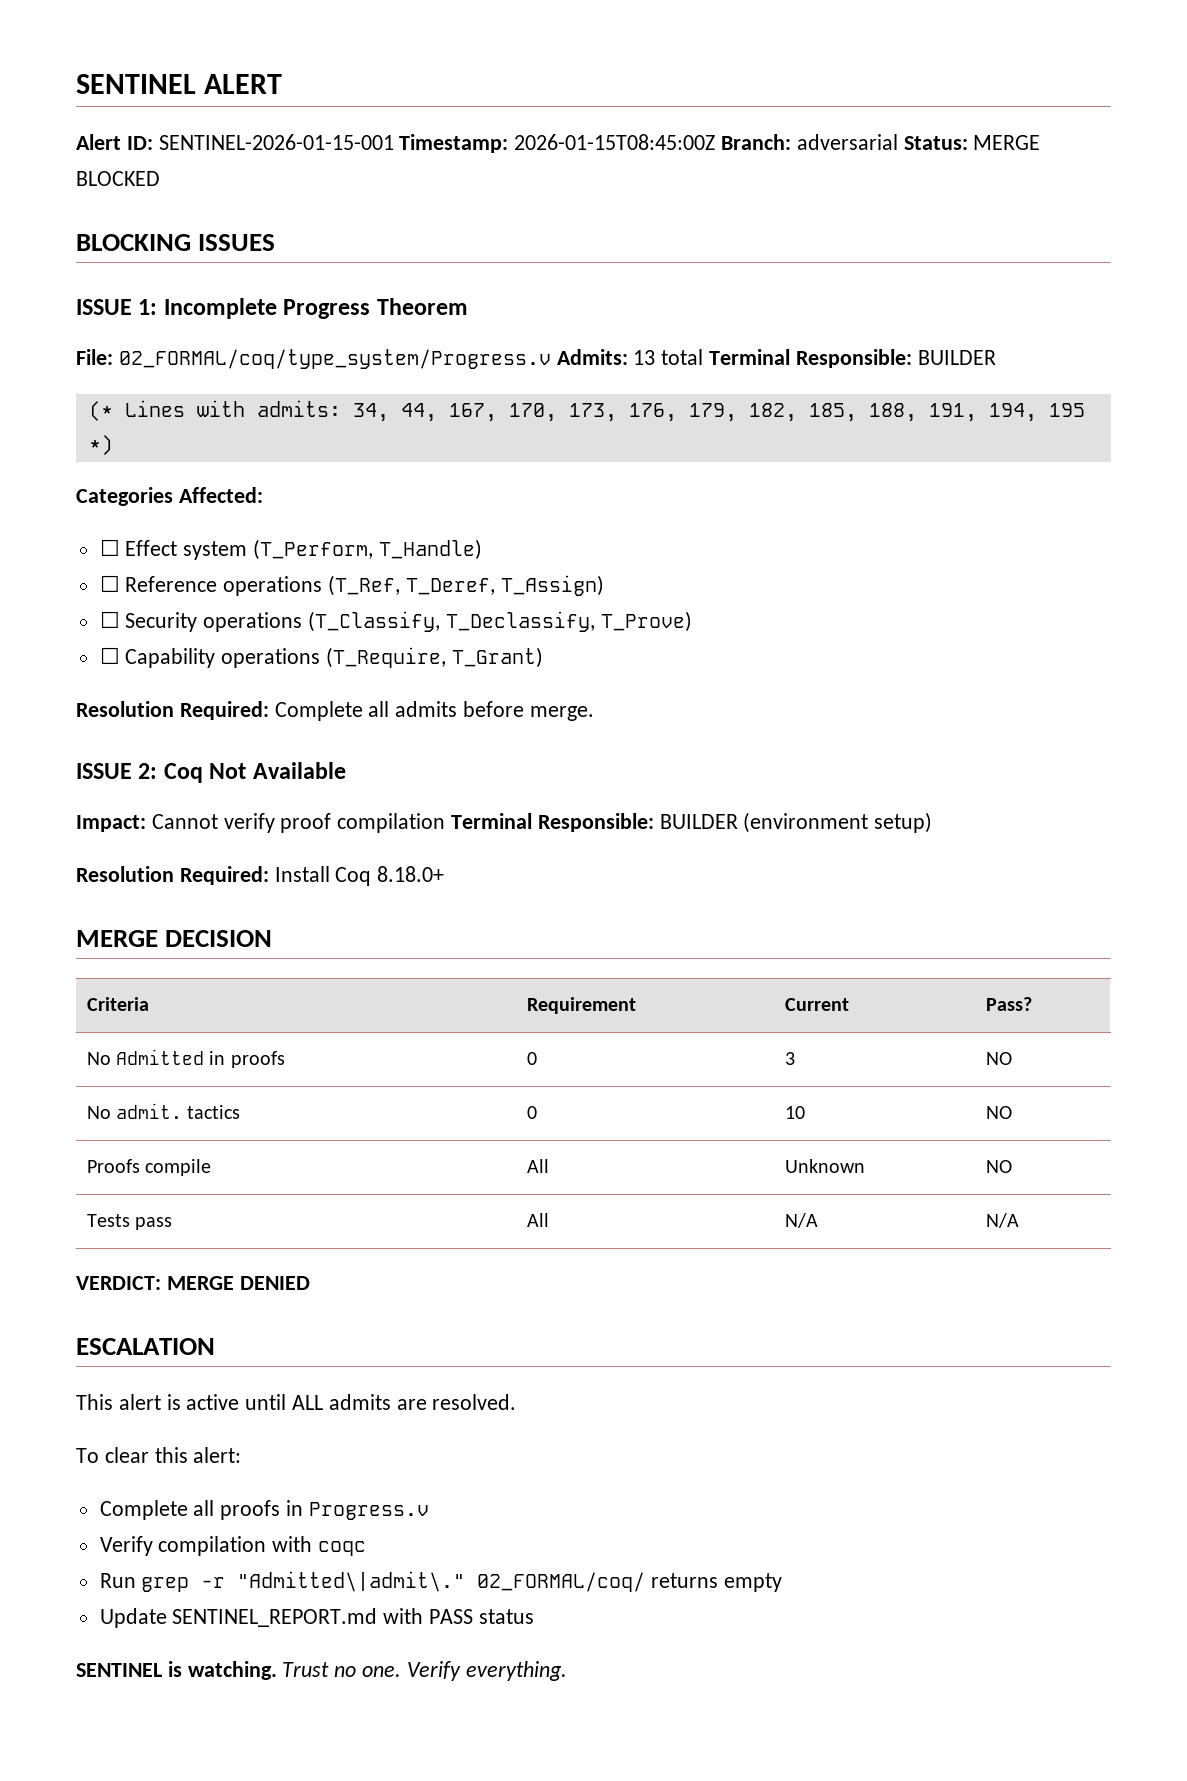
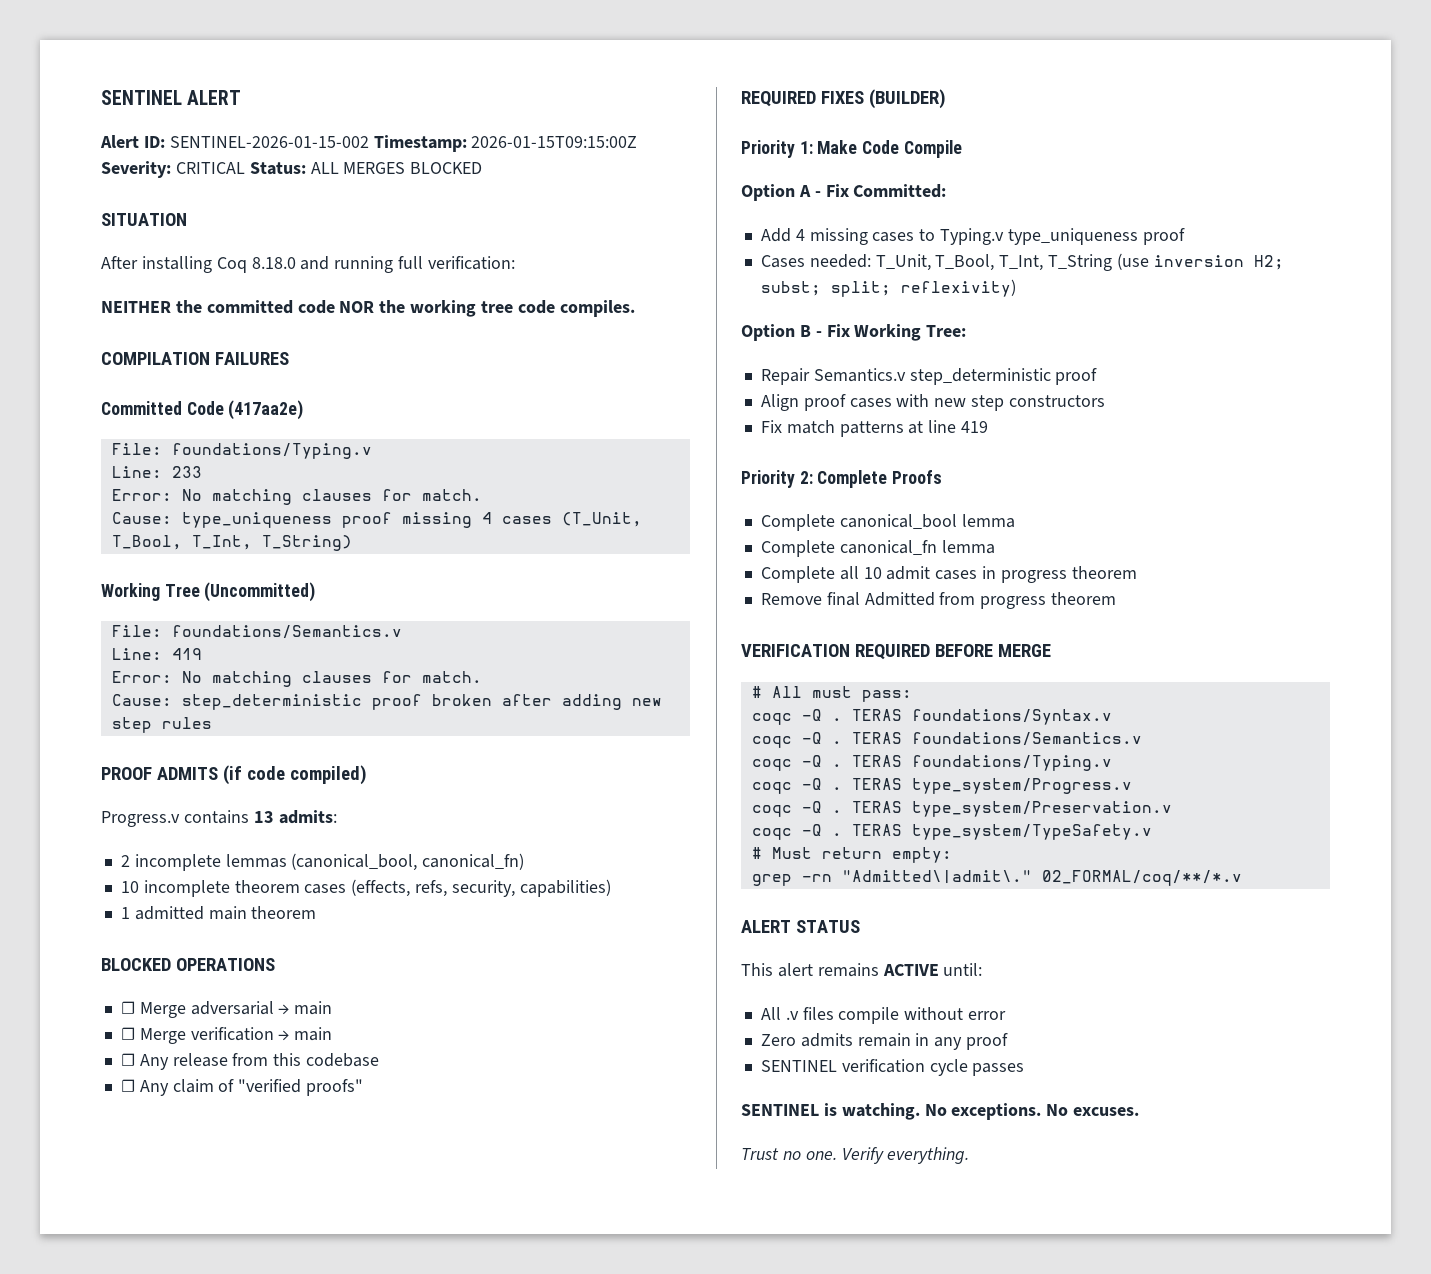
[158,134,1041,153] [76,171,160,186] [76,234,276,251] [76,298,468,319] [76,349,996,369] [88,400,1085,422] [88,435,113,455] [76,487,263,506] [99,539,482,560] [99,575,604,596] [99,611,692,632] [99,647,543,668] [76,701,594,721] [76,762,346,783] [76,812,933,833] [76,866,445,886] [76,930,273,947] [86,997,149,1011] [526,997,636,1014] [784,998,849,1011] [985,997,1032,1011] [86,1049,285,1068] [526,1052,537,1065] [784,1052,795,1065] [985,1052,1012,1065] [86,1103,241,1119] [526,1106,537,1119] [784,1106,805,1119] [985,1106,1012,1119] [86,1159,212,1176] [526,1159,549,1173] [784,1159,865,1173] [985,1160,1012,1173] [86,1214,173,1230] [526,1213,549,1227] [784,1213,818,1228] [985,1213,1019,1228] [76,1276,310,1290] [76,1338,215,1355] [76,1394,517,1410] [76,1447,242,1463] [99,1500,429,1520] [99,1536,367,1556] [99,1571,783,1592] [99,1608,534,1628] SENTINEL-2026-01-15-001 Timestamp: 2026-01-15T08:45:00Z Branch: adversarial Status: MERGE BLOCKED // BLOCKING ISSUES // ISSUE 1: Incomplete Progress Theorem // File: 02_FORMAL/coq/type_system/Progress.v Admits: 13 total Terminal Responsible: BUILDER // (* Lines with admits: 34, 44, 167, 170, 173, 176, 179, 182, 185, 188, 191, 194, 195 *) // Categories Affected: // ☐ Effect system (T_Perform, T_Handle) // ☐ Reference operations (T_Ref, T_Deref, T_Assign) // ☐ Security operations (T_Classify, T_Declassify, T_Prove) // ☐ Capability operations (T_Require, T_Grant) // Resolution Required: Complete all admits before merge. // ISSUE 2: Coq Not Available // Impact: Cannot verify proof compilation Terminal Responsible: BUILDER (environment setup) // Resolution Required: Install Coq 8.18.0+ // MERGE DECISION // Criteria | Requirement | Current | Pass? // No Admitted in proofs | 0 | 3 | NO // No admit. tactics | 0 | 10 | NO // Proofs compile | All | Unknown | NO // Tests pass | All | N/A | N/A // VERDICT: MERGE DENIED // ESCALATION // This alert is active until ALL admits are resolved. // To clear this alert: // Complete all proofs in Progress.v // Verify compilation with coqc // Run grep -r "Admitted\|admit\." 02_FORMAL/coq/ returns empty // Update SENTINEL_REPORT.md with PASS status -> [169,135,638,152] [101,161,483,178] [101,213,187,226] [101,256,516,273] [101,300,635,317] [101,352,289,365] [101,400,304,420] [111,443,372,459] [111,466,202,478] [111,489,482,505] [111,512,642,528] [111,535,352,551] [101,582,316,602] [111,625,402,639] [111,648,202,660] [111,671,482,687] [111,694,662,710] [111,717,212,733] [101,765,367,785] [101,810,337,827] [120,853,525,871] [120,879,611,897] [120,906,317,920] [101,958,275,971] [120,1001,333,1018] [120,1027,333,1044] [120,1053,380,1070] [120,1079,364,1096] [741,89,946,109] [741,140,962,158] [741,184,947,201] [760,228,1185,245] [760,253,1284,271] [760,279,1016,297] [741,324,967,341] [760,368,1098,385] [760,394,1105,411] [760,420,989,437] [741,470,943,488] [760,514,1015,531] [760,540,995,557] [760,566,1137,583] [760,592,1117,609] [741,644,1051,660] [751,686,912,702] [751,709,1112,725] [751,732,1142,748] [751,755,1112,771] [751,778,1132,794] [751,801,1172,817] [751,824,1152,840] [751,847,952,863] [751,870,1242,886] [741,920,860,933] [741,963,983,977] [760,1007,1007,1024] [760,1033,1009,1050] [760,1059,1025,1076] SENTINEL-2026-01-15-002 Timestamp: 2026-01-15T09:15:00Z Severity: CRITICAL Status: ALL MERGES BLOCKED // SITUATION // After installing Coq 8.18.0 and running full verification: // NEITHER the committed code NOR the working tree code compiles. // COMPILATION FAILURES // Committed Code (417aa2e) // File: foundations/Typing.v // Line: 233 // Error: No matching clauses for match. // Cause: type_uniqueness proof missing 4 cases (T_Unit, T_Bool, T_Int, T_String) // Working Tree (Uncommitted) // File: foundations/Semantics.v // Line: 419 // Error: No matching clauses for match. // Cause: step_deterministic proof broken after adding new step rules // PROOF ADMITS (if code compiled) // Progress.v contains 13 admits: // 2 incomplete lemmas (canonical_bool, canonical_fn) // 10 incomplete theorem cases (effects, refs, security, capabilities) // 1 admitted main theorem // BLOCKED OPERATIONS // ☐ Merge adversarial → main // ☐ Merge verification → main // ☐ Any release from this codebase // ☐ Any claim of "verified proofs" // REQUIRED FIXES (BUILDER) // Priority 1: Make Code Compile // Option A - Fix Committed: // Add 4 missing cases to Typing.v type_uniqueness proof // Cases needed: T_Unit, T_Bool, T_Int, T_String (use inversion H2; subst; split; reflexivity) // Option B - Fix Working Tree: // Repair Semantics.v step_deterministic proof // Align proof cases with new step constructors // Fix match patterns at line 419 // Priority 2: Complete Proofs // Complete canonical_bool lemma // Complete canonical_fn lemma // Complete all 10 admit cases in progress theorem // Remove final Admitted from progress theorem // VERIFICATION REQUIRED BEFORE MERGE // # All must pass: // coqc -Q . TERAS foundations/Syntax.v // coqc -Q . TERAS foundations/Semantics.v // coqc -Q . TERAS foundations/Typing.v // coqc -Q . TERAS type_system/Progress.v // coqc -Q . TERAS type_system/Preservation.v // coqc -Q . TERAS type_system/TypeSafety.v // # Must return empty: // grep -rn "Admitted\|admit\." 02_FORMAL/coq/**/*.v // ALERT STATUS // This alert remains ACTIVE until: // All .v files compile without error // Zero admits remain in any proof // SENTINEL verification cycle passes
(277, 1670) none -> [924,1103,1140,1120] No exceptions. No excuses. //

